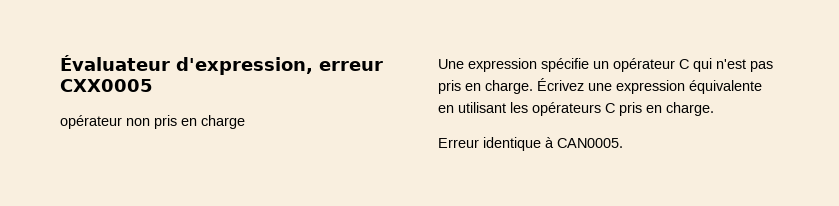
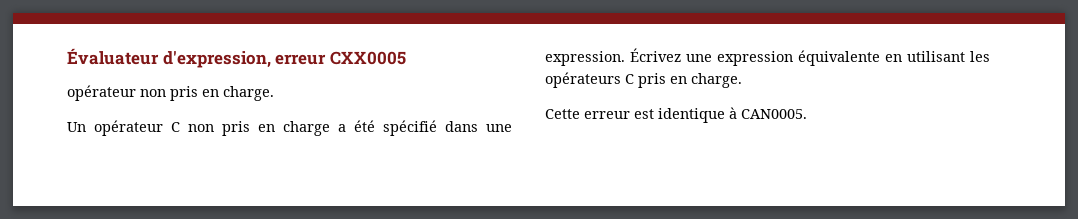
[201,115,245,129] [438,58,773,72] [438,80,533,94] charge // Une expression spécifie un opérateur C qui n'est pas pris en charge. -> [223,86,274,101] [67,120,512,136] [545,51,625,66] charge. // Un opérateur C non pris en charge a été spécifié dans une expression.
[438,138,479,148] Erreur -> [545,109,654,119] Cette erreur est

